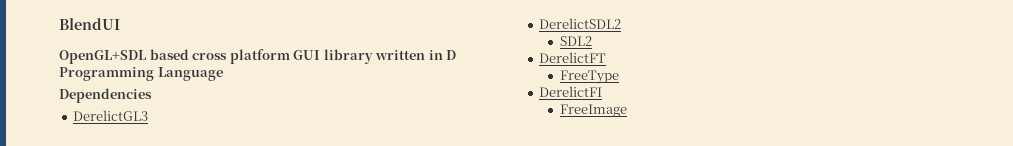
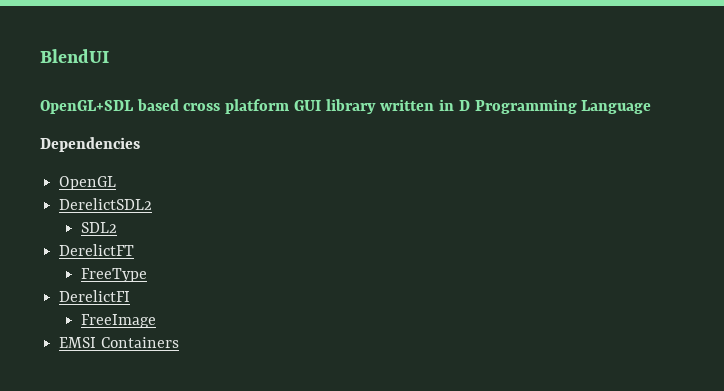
[73,110,149,121] DerelictGL3 -> [59,176,117,190] OpenGL
(627, 110) none -> [59,337,179,348] // EMSI Containers

